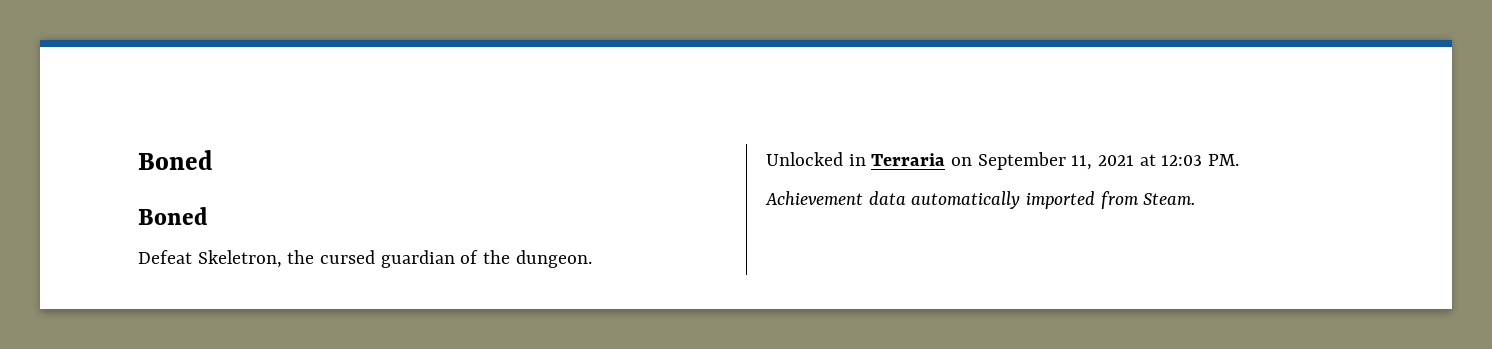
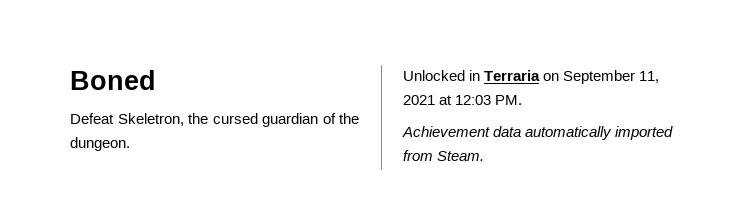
[138,150,213,170] [138,207,208,225] Boned // Boned -> [70,70,156,90] Boned

